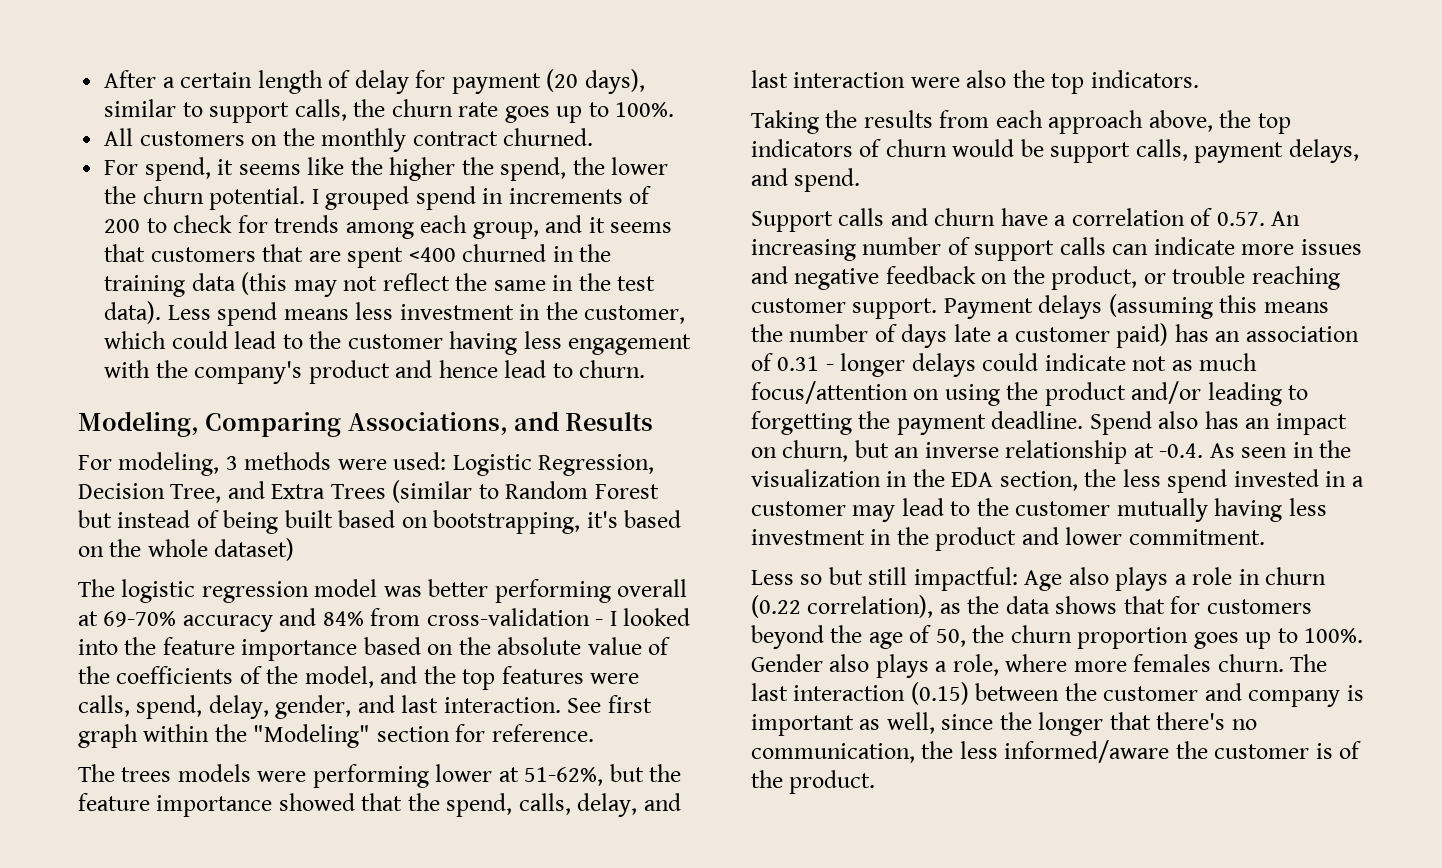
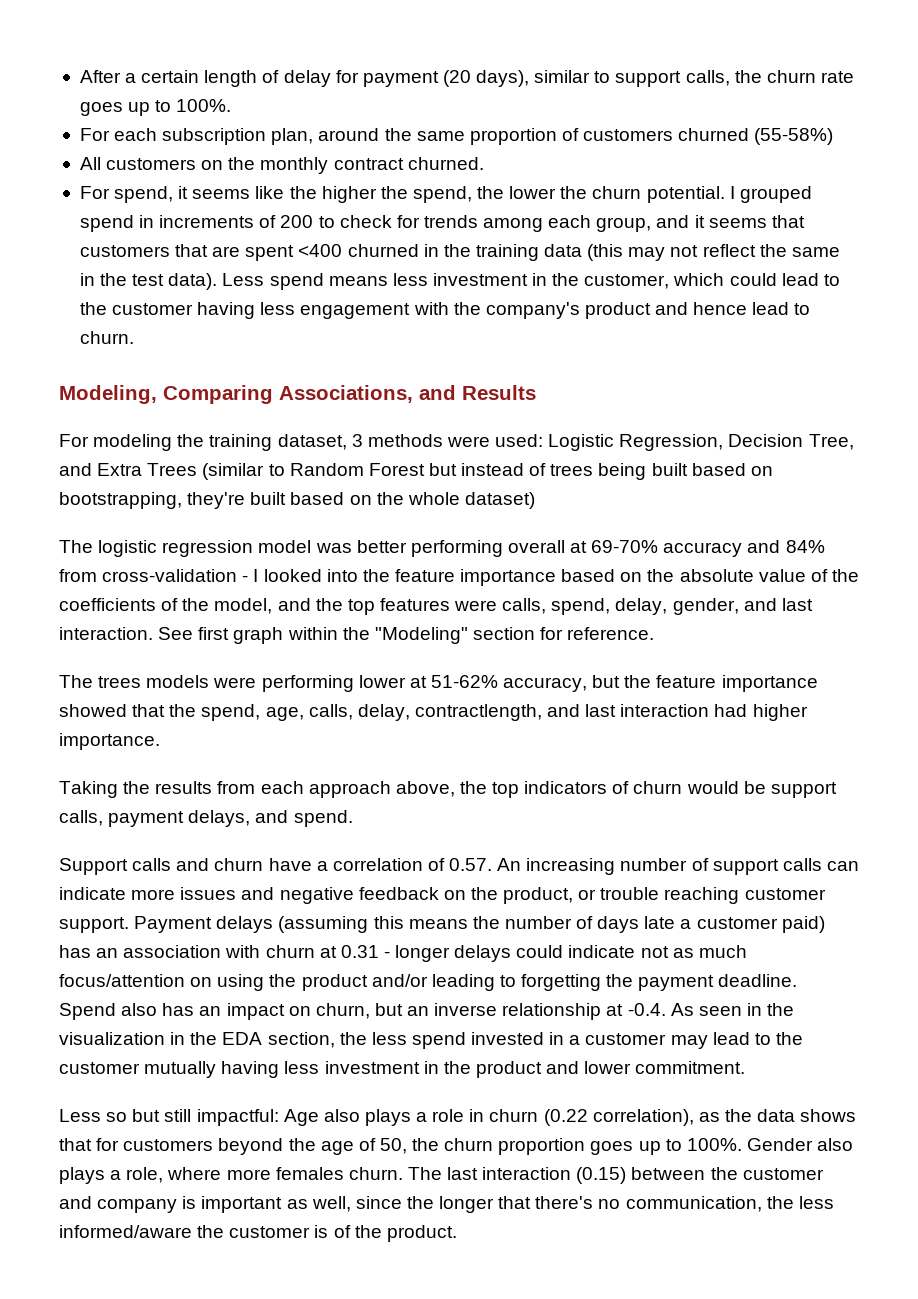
(675, 109) none -> [79,128,834,145] // For each subscription plan, around the same proportion of customers churned (55-58%)
[118,452,220,476] modeling, -> [93,434,347,451] modeling the training dataset,
(219, 519) none -> [550,464,594,476] trees
[586,511,618,528] it's -> [187,492,287,509] they're built
[524,767,604,786] 51-62%, -> [430,675,588,692] 51-62% accuracy,
(513, 805) none -> [265,707,304,721] age,
(638, 805) none -> [414,704,542,721] contractlength,
[910,70,1199,94] were also the top indicators. -> [714,704,808,721] [59,733,160,750] had higher importance.
[751,353,773,371] of -> [225,945,337,958] with churn at

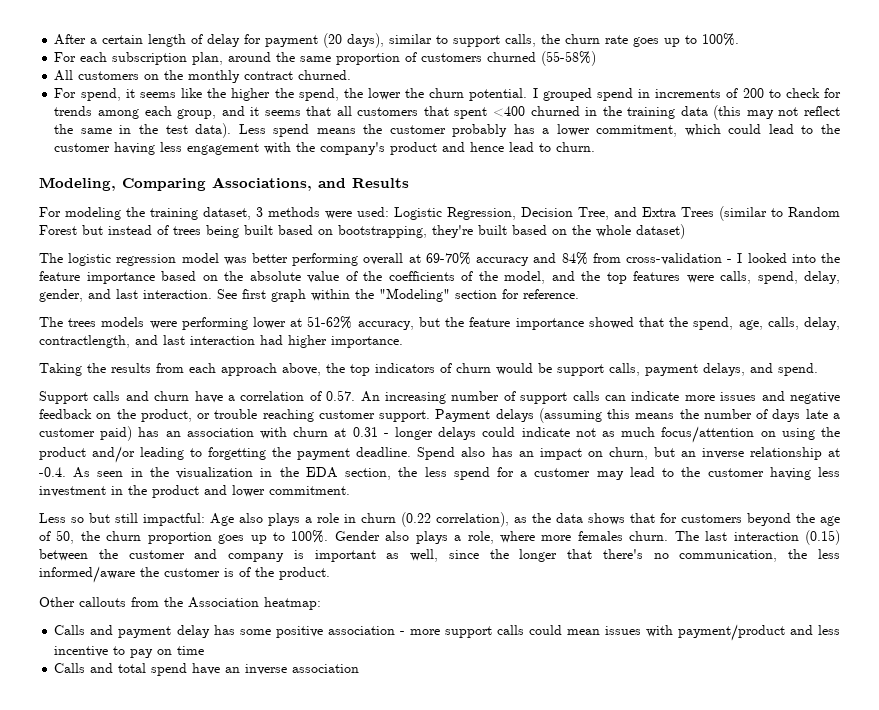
(805, 221) none -> [336,106,352,116] all
[212,246,241,257] are -> (449, 111) none
[392,273,670,289] less investment in the customer, -> [363,124,678,137] the customer probably has a lower commitment,
[471,1032,565,1045] invested in -> [496,467,514,477] for
[144,1061,217,1078] mutually -> (764, 472) none
(457, 1233) none -> [39,597,321,610] [54,624,840,641] [54,646,205,658] [54,663,360,676] // Other callouts from the Association heatmap: // Calls and payment delay has some positive association - more support calls could mean issues with payment/product and less incentive to pay on time // Calls and total spend have an inverse association

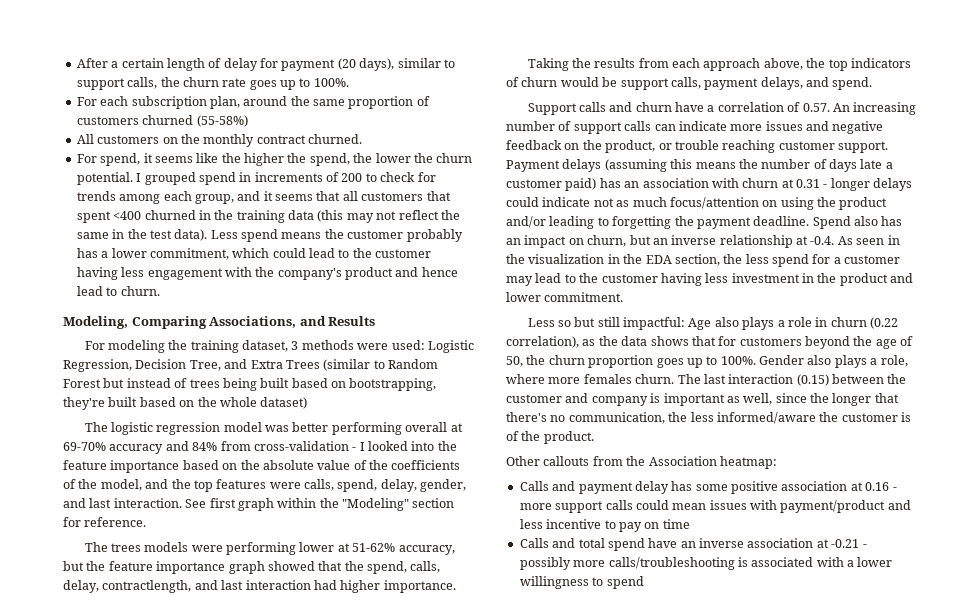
(584, 324) none -> [228,561,265,574] graph
[738,320,763,330] age, -> (407, 567) none
(395, 630) none -> [850,482,890,491] at 0.16
(360, 668) none -> [816,539,867,548] [519,557,893,570] [519,576,644,589] at -0.21 - possibly more calls/troubleshooting is associated with a lower willingness to spend

